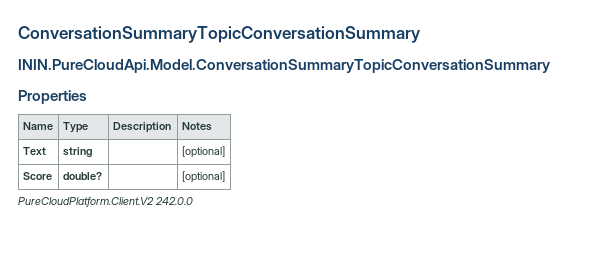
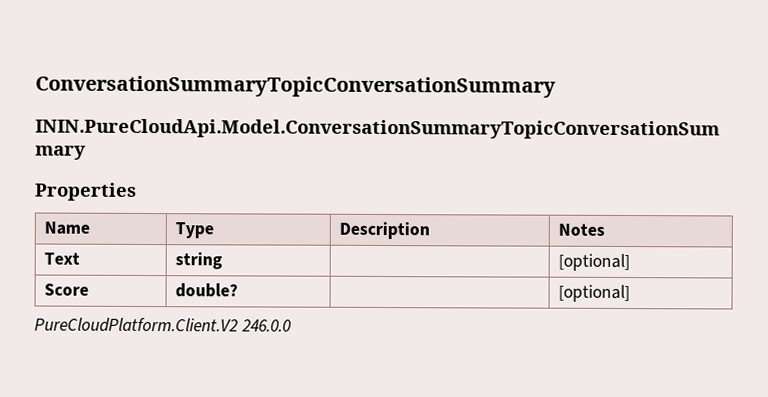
[155,197,193,205] 242.0.0 -> [240,319,292,332] 246.0.0

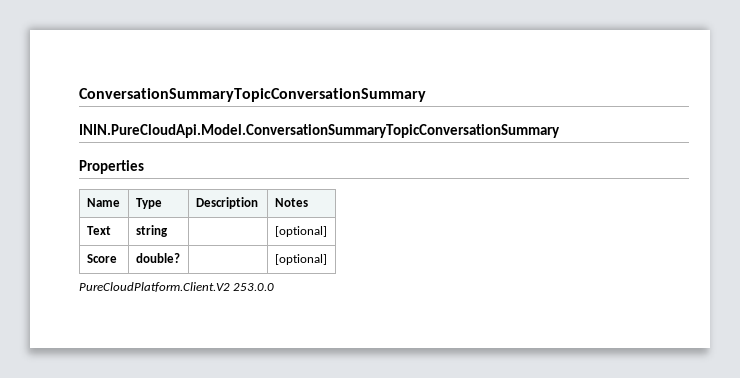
[240,319,292,332] 246.0.0 -> [233,283,275,291] 253.0.0

